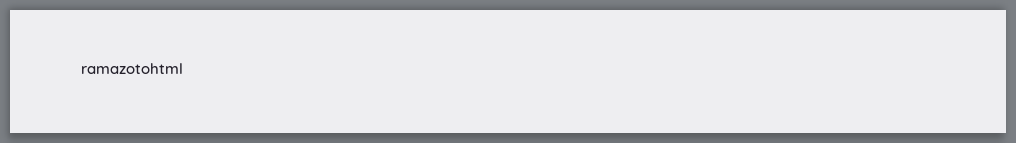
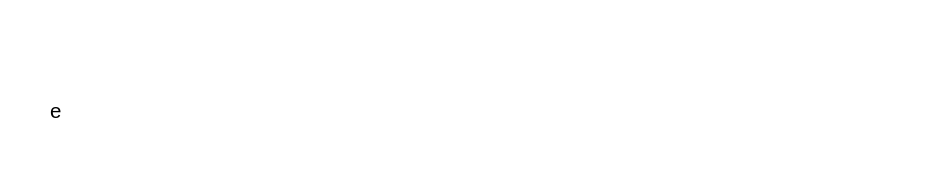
[81,63,183,74] ramazotohtml -> [50,107,61,118] e

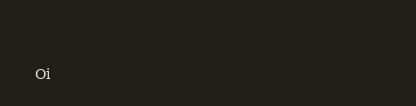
[50,107,61,118] e -> [35,68,51,79] Oi

